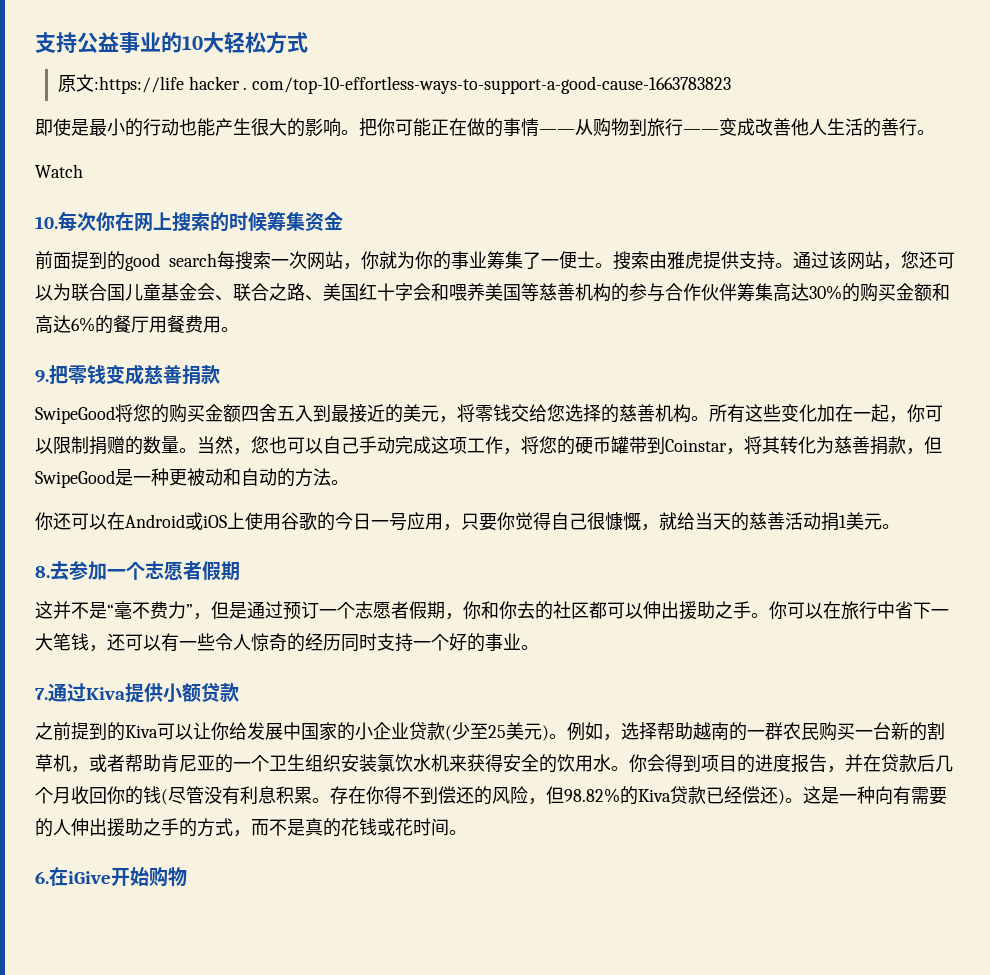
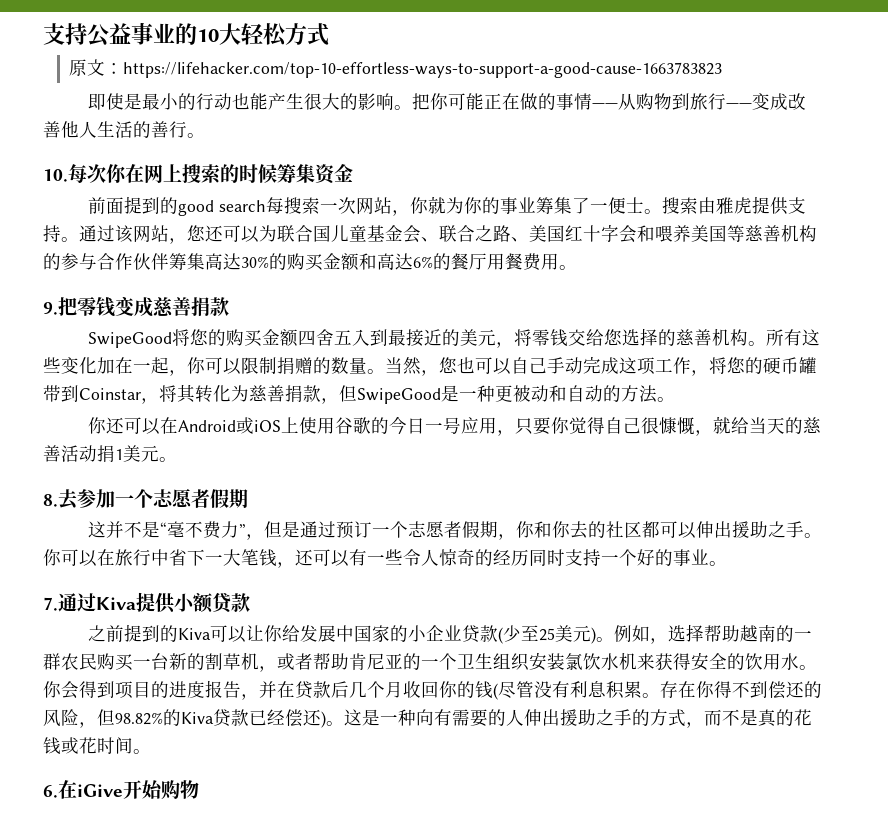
[93,76,732,94] :https://life hacker . com/top-10-effortless-ways-to-support-a-good-cause-1663783823 -> [105,62,723,78] ：https://lifehacker.com/top-10-effortless-ways-to-support-a-good-cause-1663783823
[35,164,83,178] // Watch -> (205, 135) none

